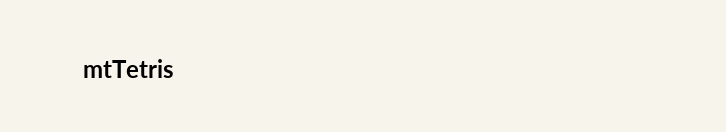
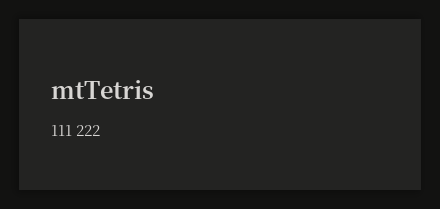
(174, 68) none -> [51,125,101,136] // 111 222

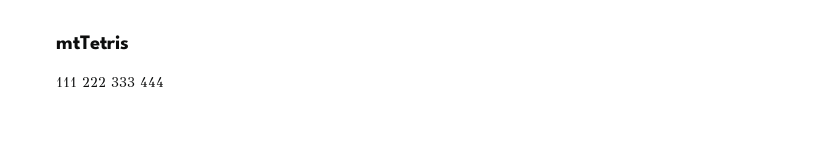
(101, 130) none -> [111,77,164,87] 333 444

